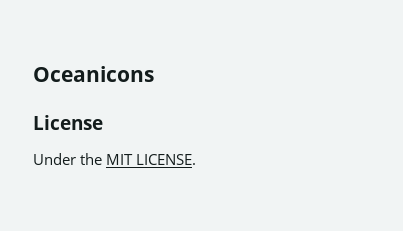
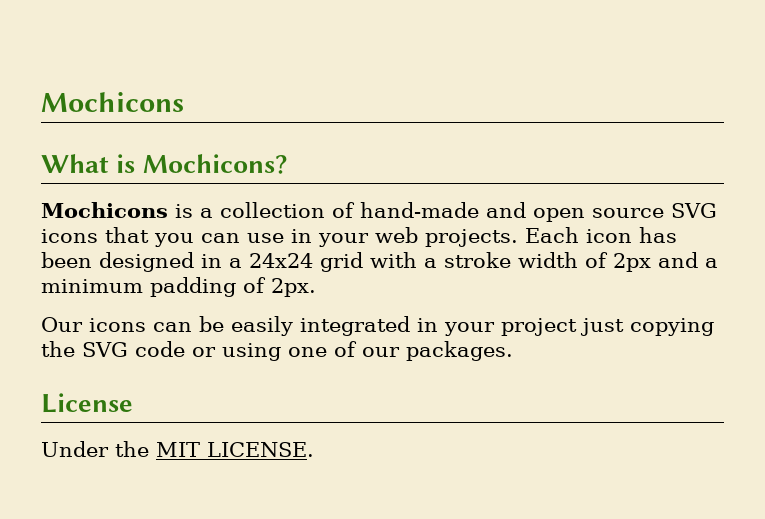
[33,66,154,82] Oceanicons -> [41,92,184,112] [41,154,288,174] [41,202,717,222] [41,227,677,247] [41,252,718,272] [41,277,316,297] [41,316,714,336] [41,341,513,361] Mochicons // What is Mochicons? // Mochicons is a collection of hand-made and open source SVG icons that you can use in your web projects. Each icon has been designed in a 24x24 grid with a stroke width of 2px and a minimum padding of 2px. // Our icons can be easily integrated in your project just copying the SVG code or using one of our packages.

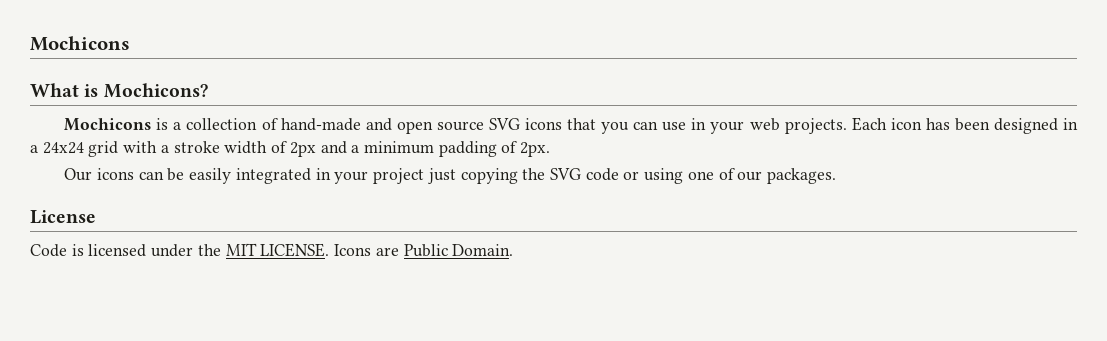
[41,441,314,457] Under the MIT LICENSE. -> [30,243,514,257] Code is licensed under the MIT LICENSE. Icons are Public Domain.

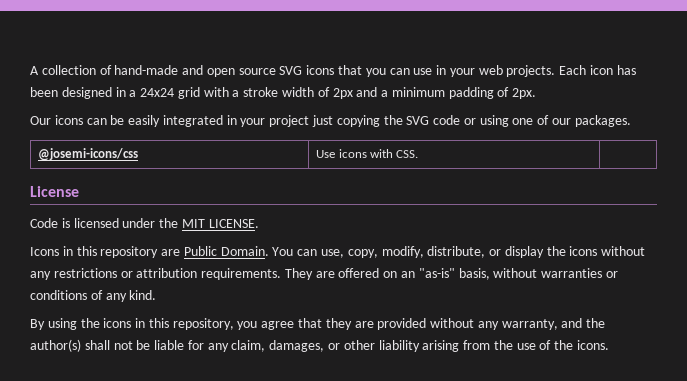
[30,36,130,51] [30,83,208,98] [64,118,182,131] Mochicons // What is Mochicons? // Mochicons is a -> [30,66,39,75] A
(837, 176) none -> [38,148,139,161] [316,149,419,158] // @josemi-icons/css | Use icons with CSS. |
[334,244,514,257] Icons are Public Domain. -> [30,246,646,258] [30,268,618,280] [30,290,157,302] [30,318,606,330] [30,339,610,352] // Icons in this repository are Public Domain. You can use, copy, modify, distribute, or display the icons without any restrictions or attribution requirements. They are offered on an "as-is" basis, without warranties or conditions of any kind. // By using the icons in this repository, you agree that they are provided without any warranty, and the author(s) shall not be liable for any claim, damages, or other liability arising from the use of the icons.

